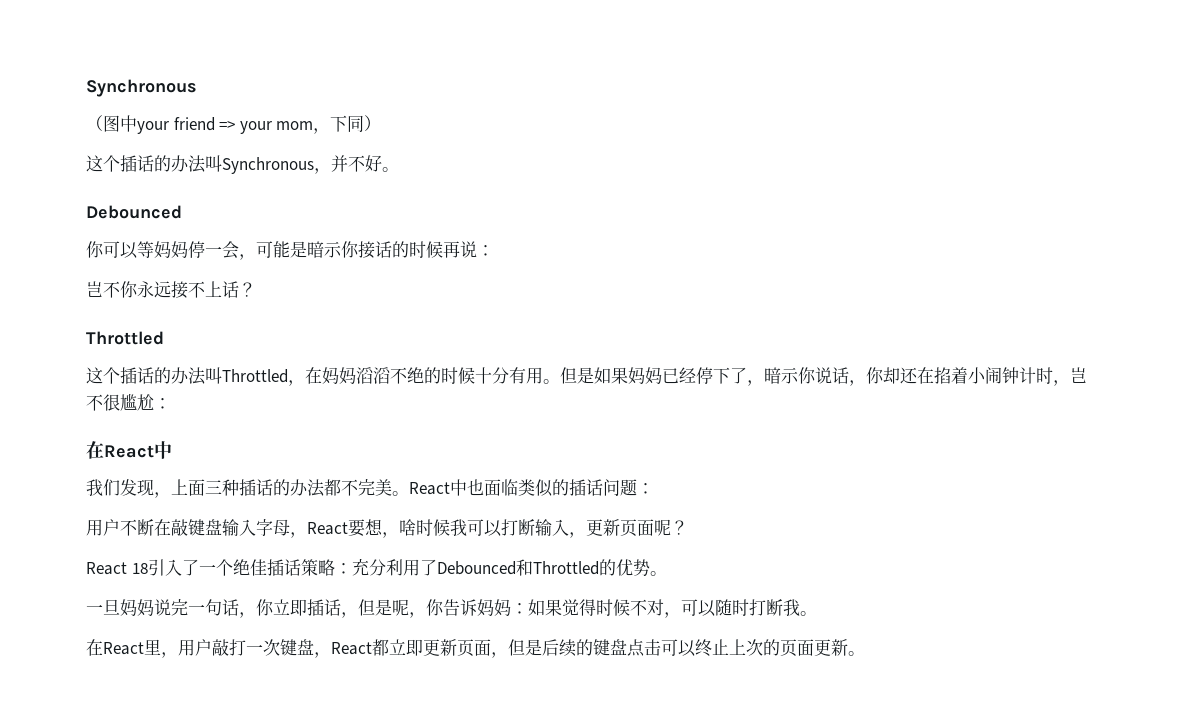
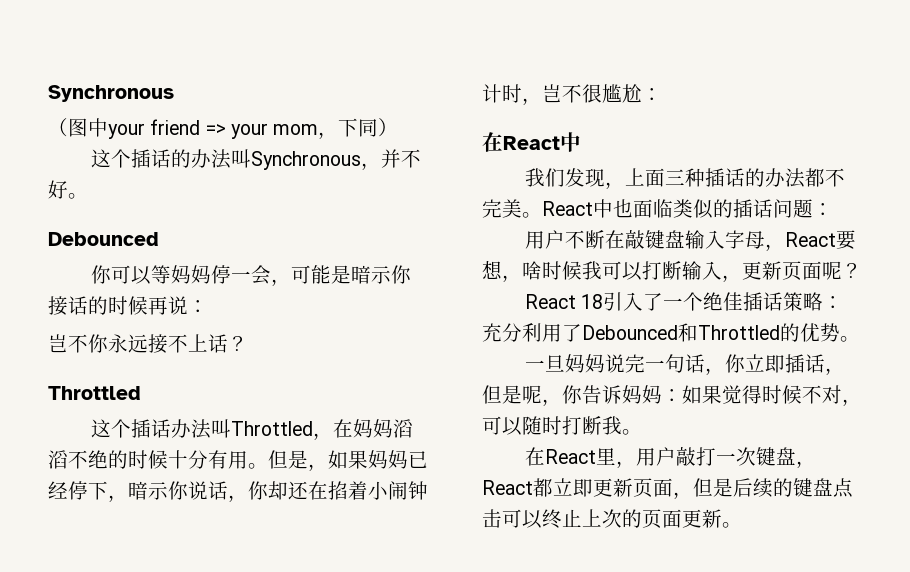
[154,367,171,384] 的 -> (171, 428) none
(594, 375) none -> [308,464,328,471] ，
[730,367,747,384] 了 -> (108, 490) none

